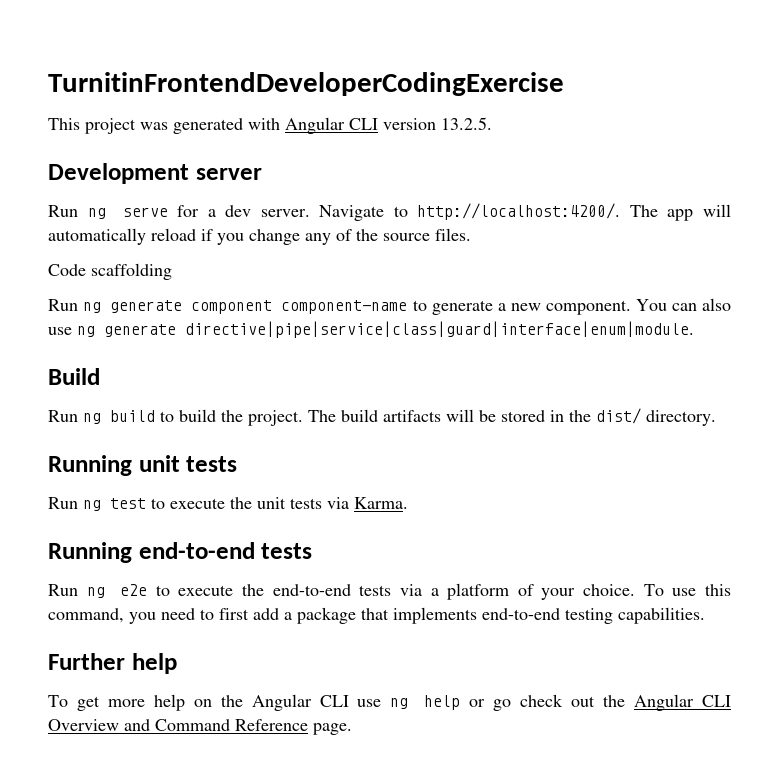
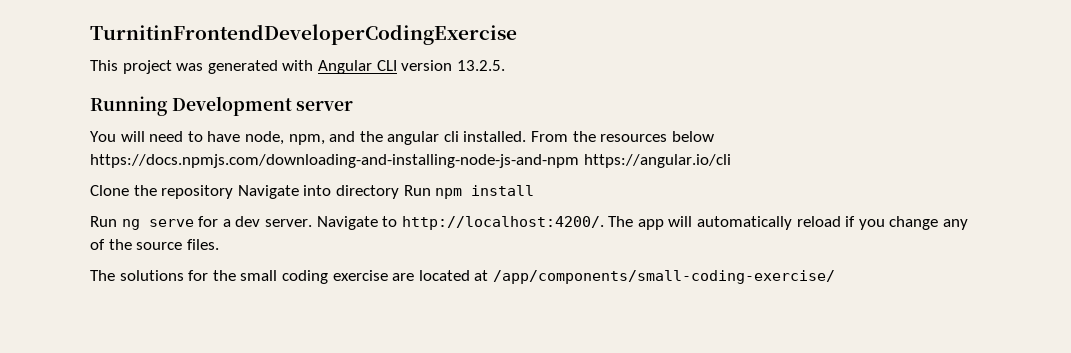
(492, 123) none -> [90,96,168,116] Running
(262, 174) none -> [90,131,714,145] [90,154,731,168] [90,185,535,199] // You will need to have node, npm, and the angular cli installed. From the resources below https://docs.npmjs.com/downloading-and-installing-node-js-and-npm https://angular.io/cli // Clone the repository Navigate into directory Run npm install
[48,263,172,280] [48,298,732,315] [48,321,694,338] [48,368,100,385] [48,408,716,426] [48,455,238,476] [48,497,408,511] [48,542,313,563] [48,583,732,600] [48,607,705,624] [48,653,177,674] [48,694,731,711] [48,719,352,735] Code scaffolding // Run ng generate component component-name to generate a new component. You can also use ng generate directive|pipe|service|class|guard|interface|enum|module. // Build // Run ng build to build the project. The build artifacts will be stored in the dist/ directory. // Running unit tests // Run ng test to execute the unit tests via Karma. // Running end-to-end tests // Run ng e2e to execute the end-to-end tests via a platform of your choice. To use this command, you need to first add a package that implements end-to-end testing capabilities. // Further help // To get more help on the Angular CLI use ng help or go check out the Angular CLI Overview and Command Reference page. -> [90,270,835,284] The solutions for the small coding exercise are located at /app/components/small-coding-exercise/

